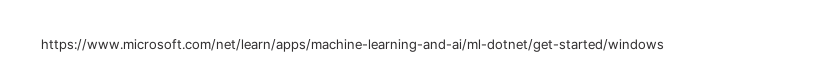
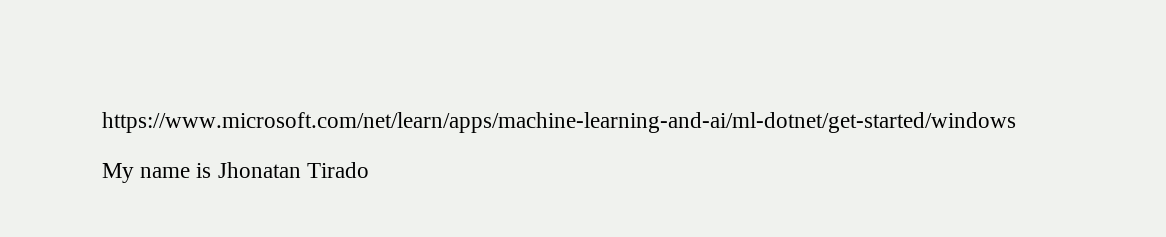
(664, 45) none -> [102,162,369,183] // My name is Jhonatan Tirado

